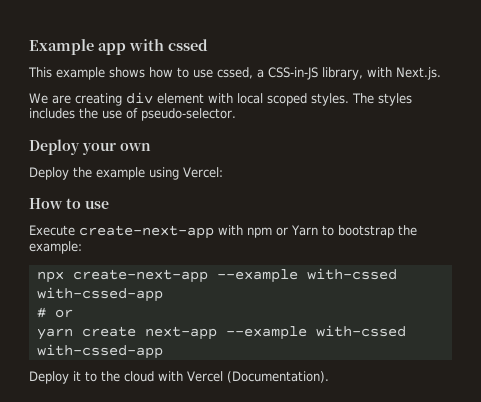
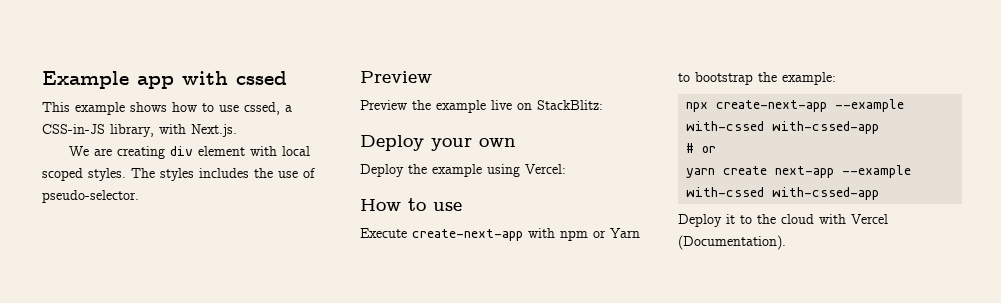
(236, 114) none -> [360,71,432,83] [360,100,603,113] // Preview // Preview the example live on StackBlitz:

